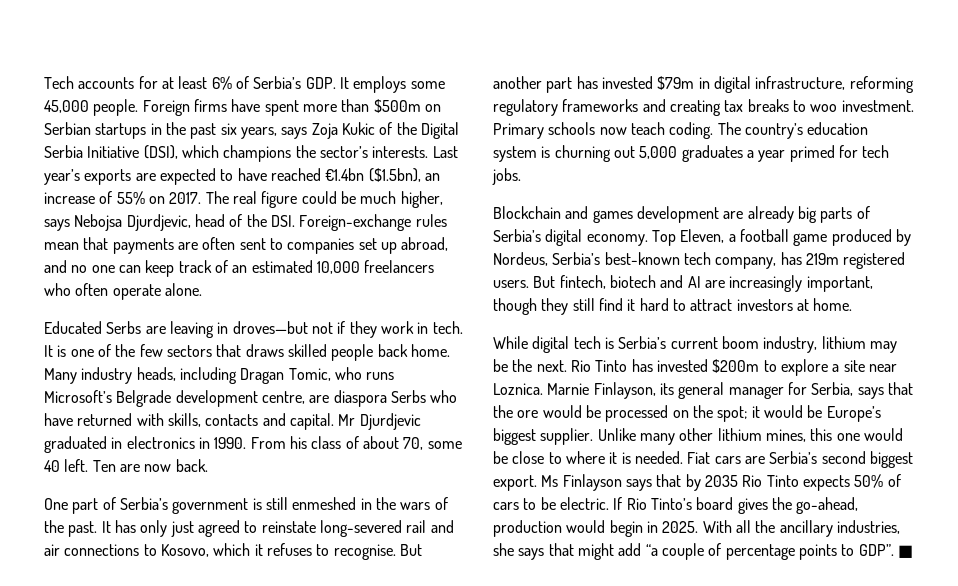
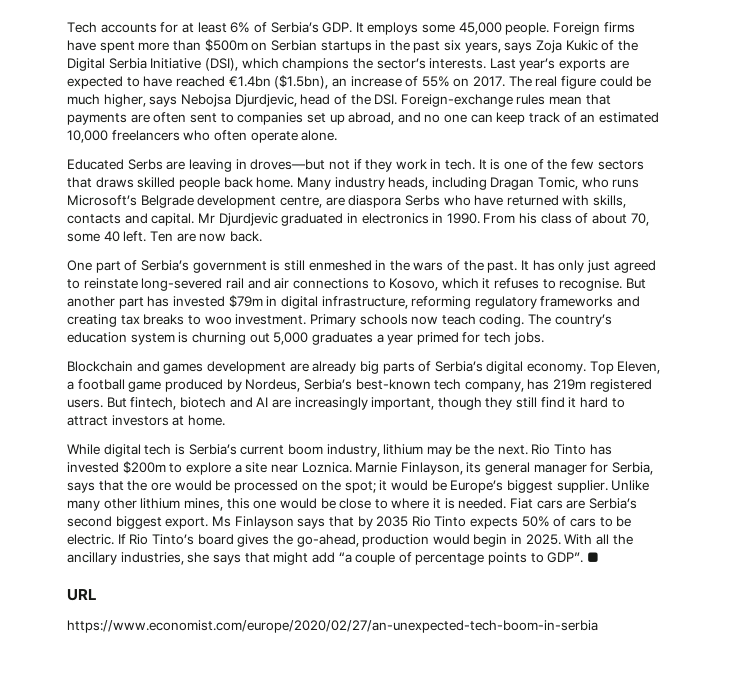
(913, 551) none -> [67,589,96,601] [67,620,598,633] // URL // https://www.economist.com/europe/2020/02/27/an-unexpected-tech-boom-in-serbia

